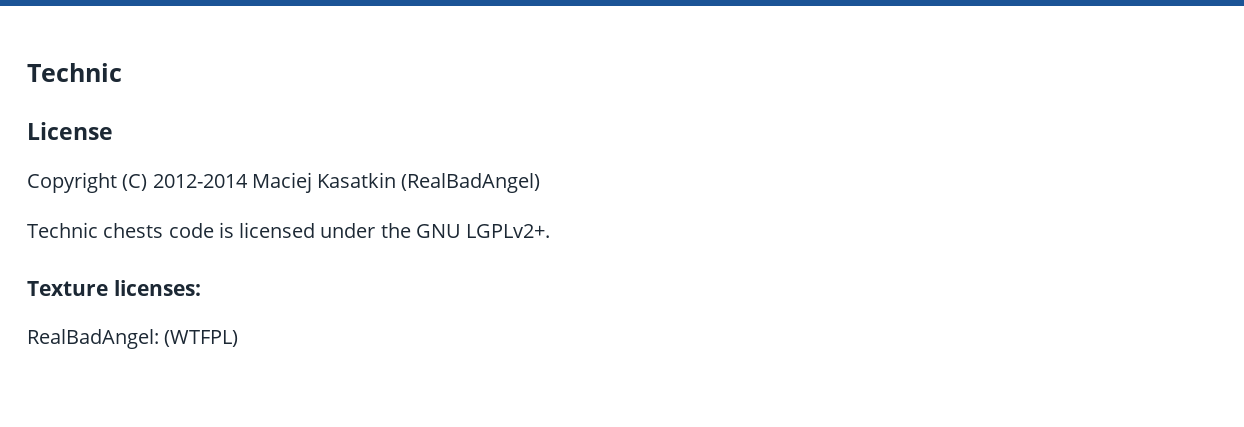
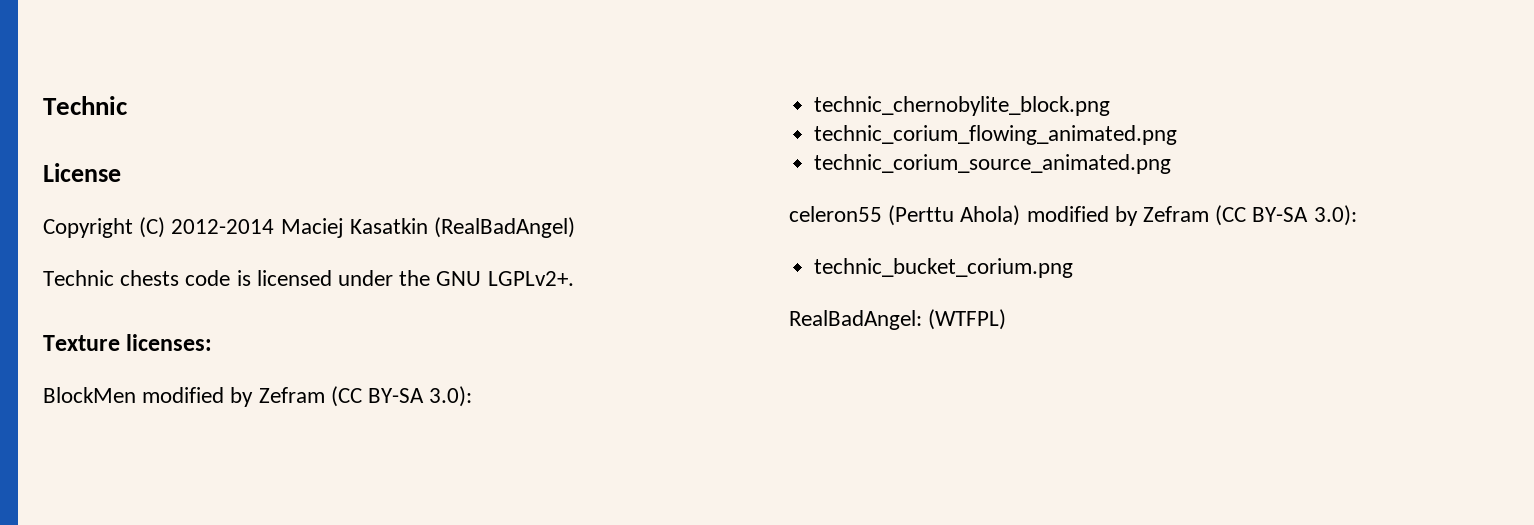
(201, 288) none -> [43,386,473,407] [814,96,1111,116] [814,125,1178,145] [814,154,1172,174] [789,205,1357,226] [814,258,1074,278] // BlockMen modified by Zefram (CC BY-SA 3.0): // technic_chernobylite_block.png // technic_corium_flowing_animated.png // technic_corium_source_animated.png // celeron55 (Perttu Ahola) modified by Zefram (CC BY-SA 3.0): // technic_bucket_corium.png

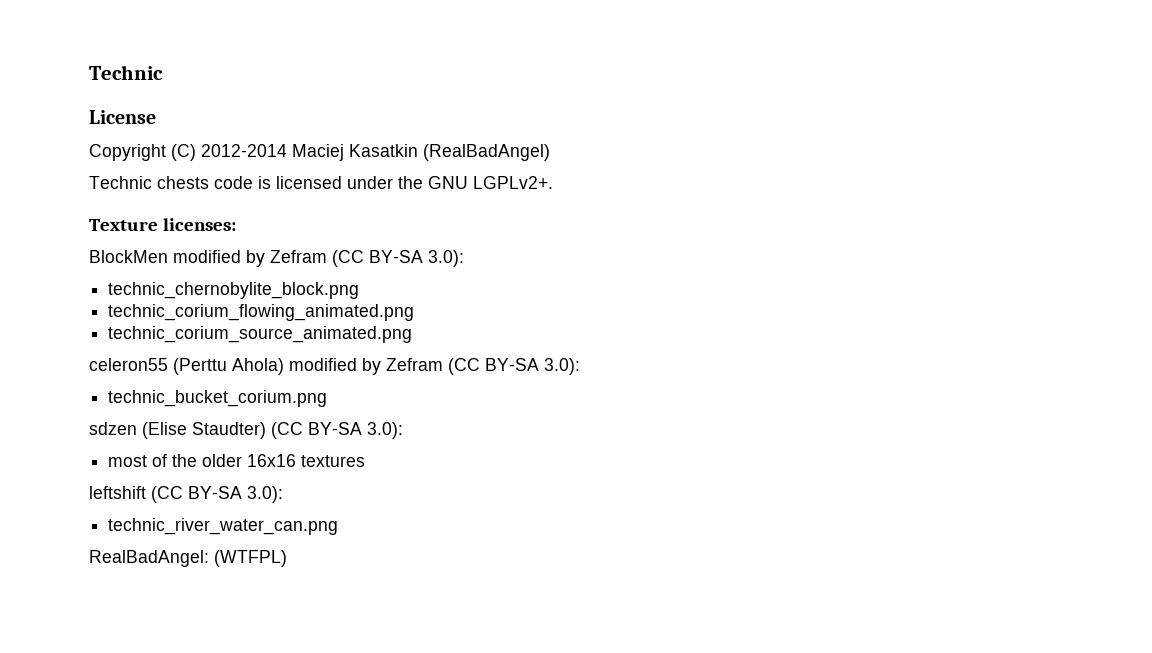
(1074, 268) none -> [89,422,403,439] [108,454,366,467] [89,486,283,503] [108,518,339,535] // sdzen (Elise Staudter) (CC BY-SA 3.0): // most of the older 16x16 textures // leftshift (CC BY-SA 3.0): // technic_river_water_can.png

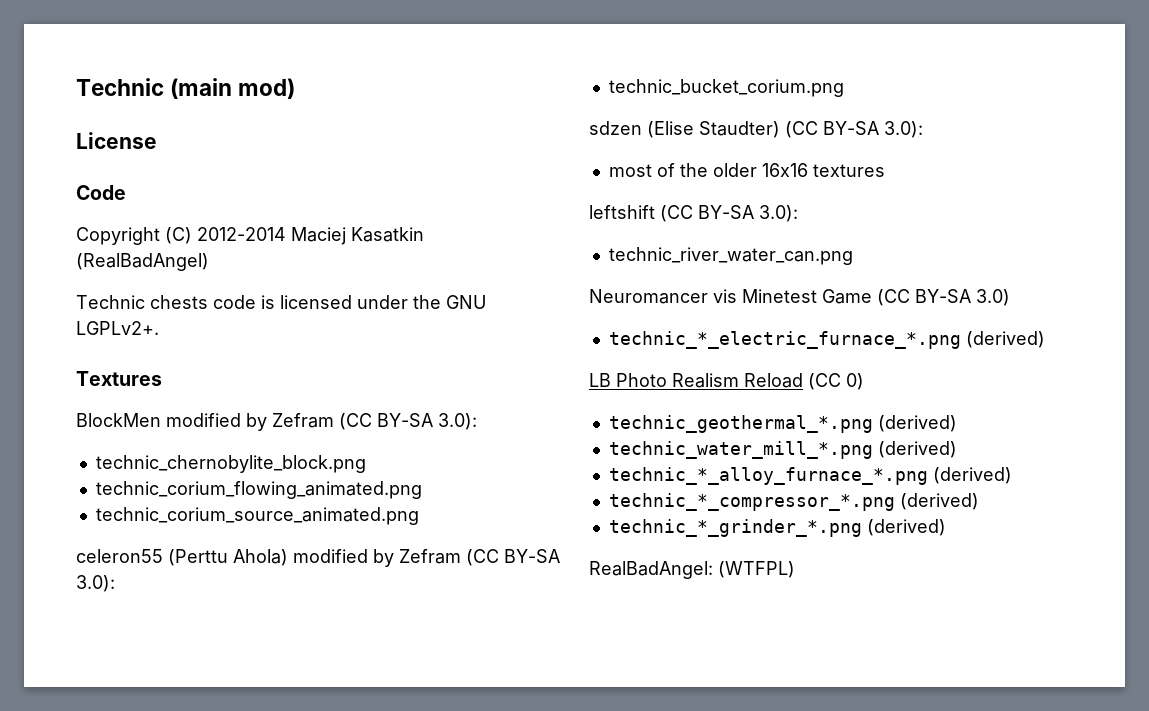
[89,65,163,80] Technic -> [76,78,296,99] Technic (main mod)
(156, 117) none -> [76,185,126,200] // Code
[89,218,236,231] Texture licenses: -> [76,371,162,386] Textures
(339, 526) none -> [589,289,1010,306] [608,331,1045,349] [589,373,864,390] [608,415,957,433] [608,441,957,459] [608,467,1012,485] [608,493,979,511] [608,519,946,537] // Neuromancer vis Minetest Game (CC BY-SA 3.0) // technic_*_electric_furnace_*.png (derived) // LB Photo Realism Reload (CC 0) // technic_geothermal_*.png (derived) // technic_water_mill_*.png (derived) // technic_*_alloy_furnace_*.png (derived) // technic_*_compressor_*.png (derived) // technic_*_grinder_*.png (derived)

